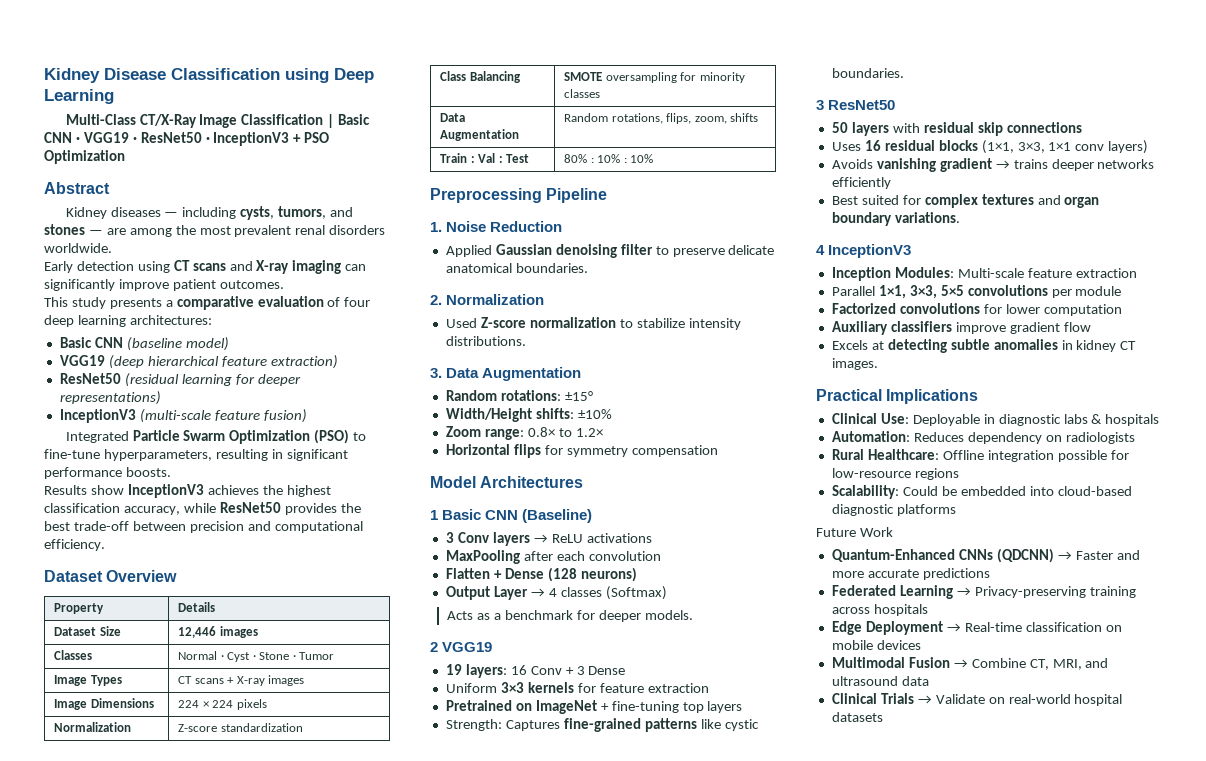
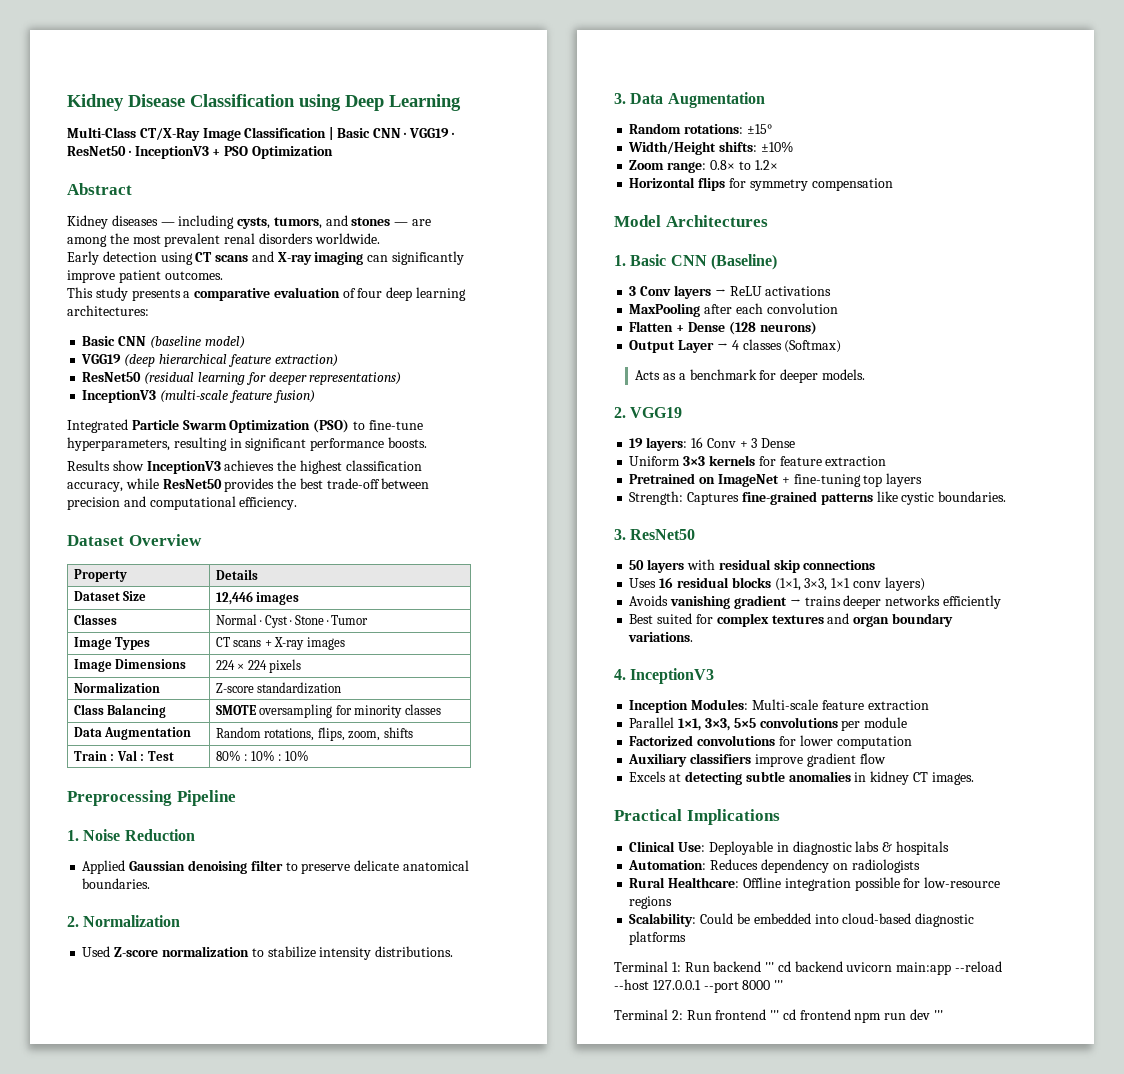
[430,510,438,520] 1 -> [614,255,626,266] 1.
[430,642,438,652] 2 -> [614,407,626,418] 2.
[816,100,824,110] 3 -> [614,529,626,540] 3.
[816,245,825,255] 4 -> [614,669,626,680] 4.
[816,527,893,537] [831,548,1140,563] [831,568,990,580] [831,585,1136,599] [831,604,928,616] [831,621,1122,635] [831,640,921,650] [831,657,1109,670] [831,676,929,686] [831,693,1123,706] [831,712,883,722] Future Work // Quantum-Enhanced CNNs (QDCNN) → Faster and more accurate predictions // Federated Learning → Privacy-preserving training across hospitals // Edge Deployment → Real-time classification on mobile devices // Multimodal Fusion → Combine CT, MRI, and ultrasound data // Clinical Trials → Validate on real-world hospital datasets -> [614,961,1003,975] [614,979,784,993] [614,1009,943,1023] Terminal 1: Run backend ''' cd backend uvicorn main:app --reload --host 127.0.0.1 --port 8000 ''' // Terminal 2: Run frontend ''' cd frontend npm run dev '''

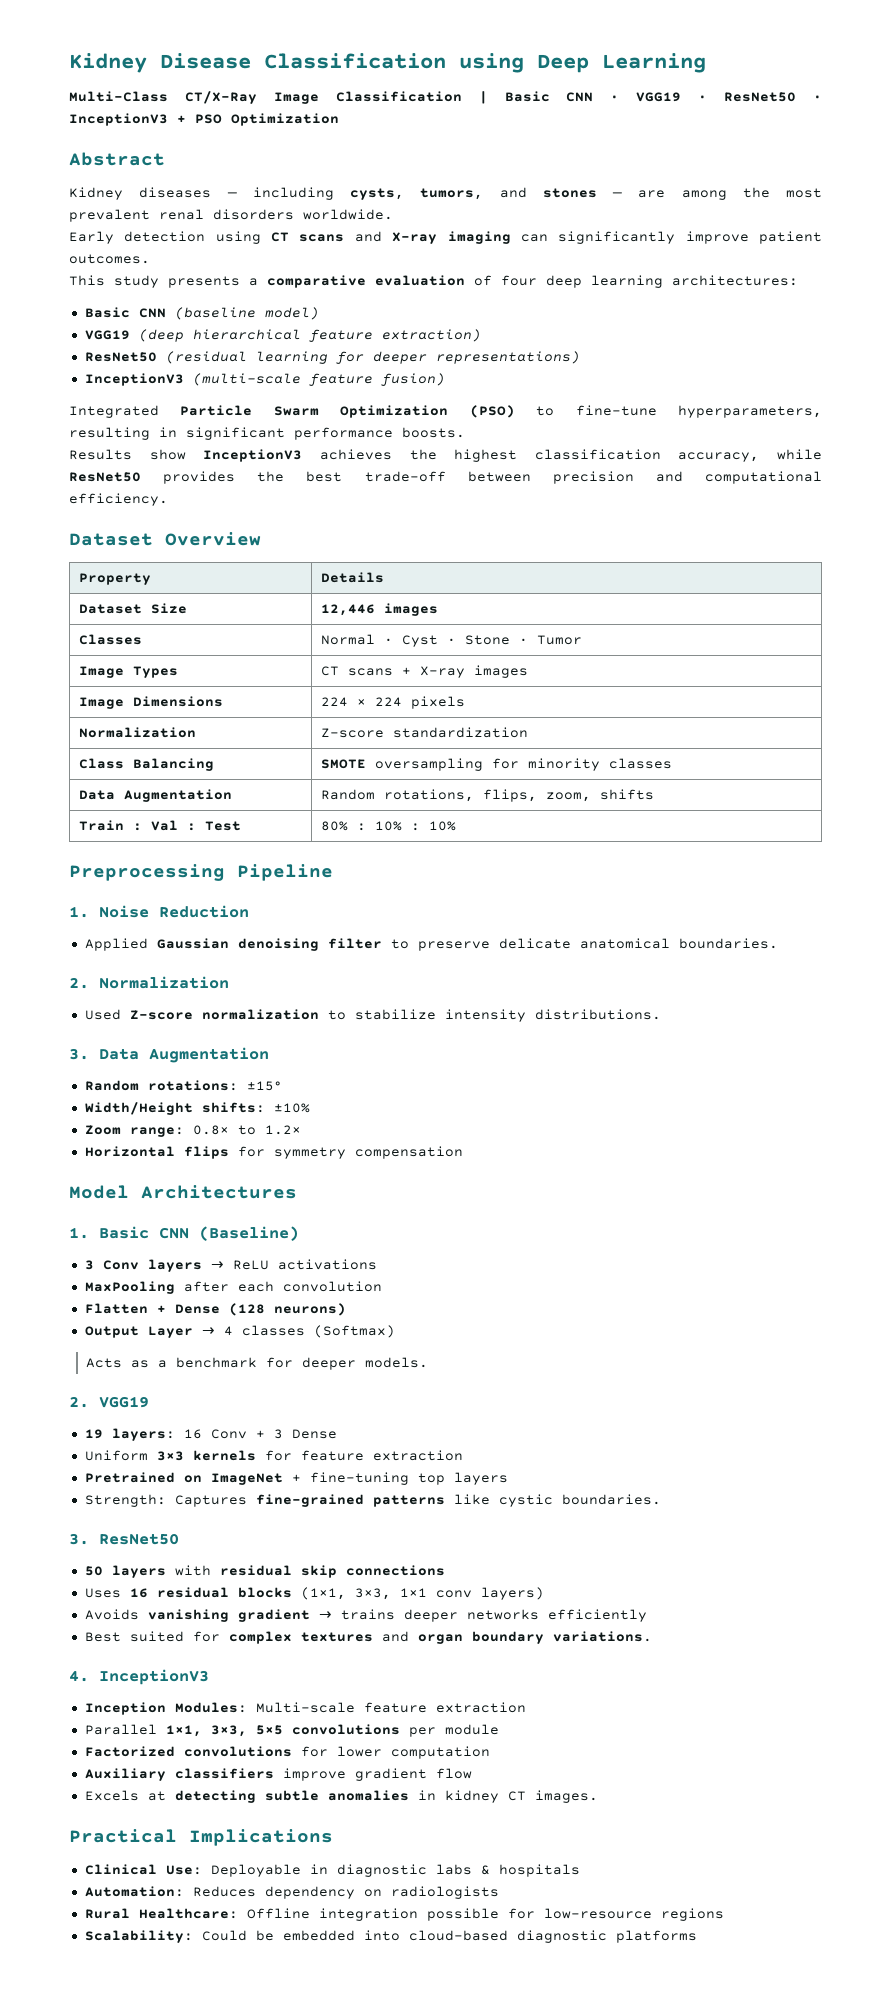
[614,961,1003,975] [614,979,784,993] [614,1009,943,1023] // Terminal 1: Run backend ''' cd backend uvicorn main:app --reload --host 127.0.0.1 --port 8000 ''' // Terminal 2: Run frontend ''' cd frontend npm run dev ''' -> (697, 1936) none

